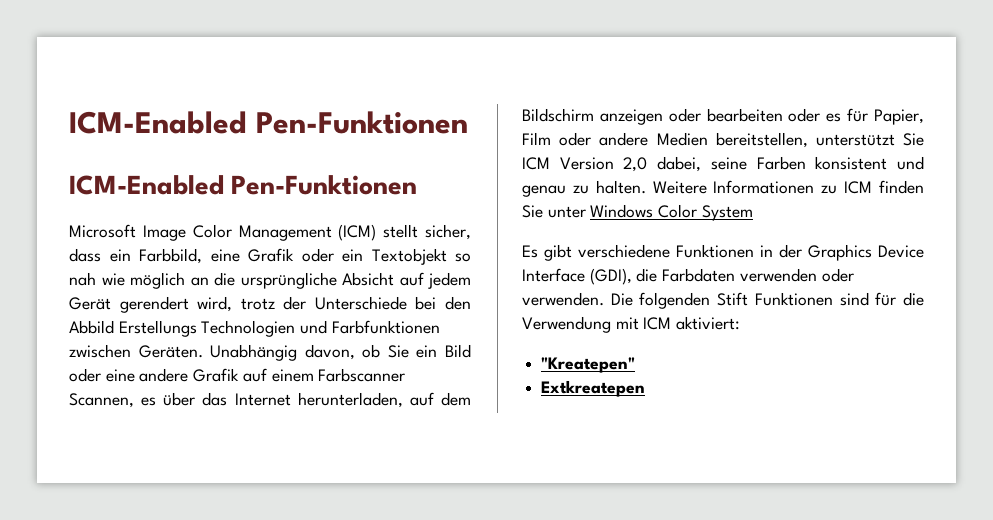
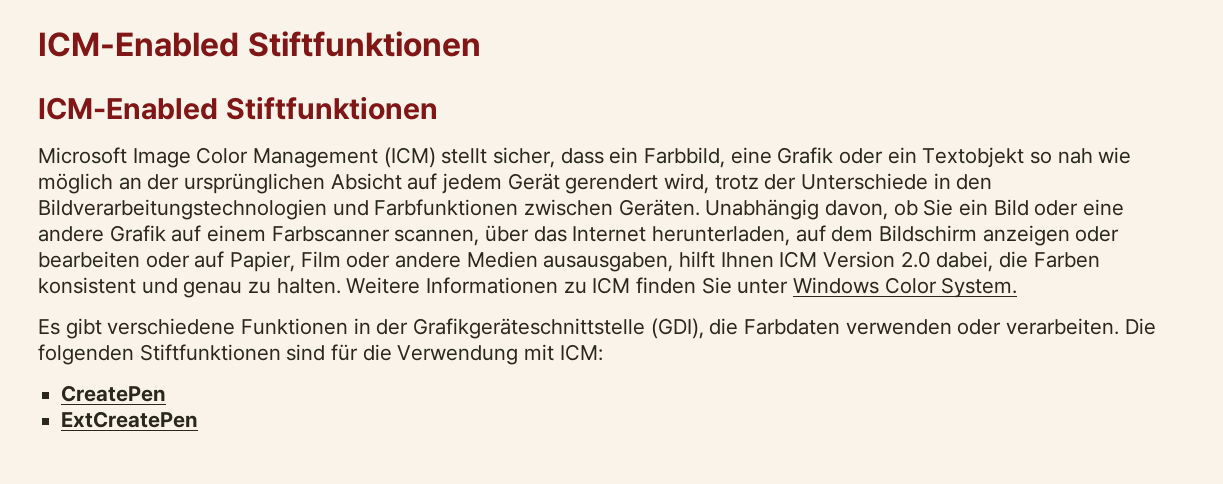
[69,111,468,134] [69,175,418,195] ICM-Enabled Pen-Funktionen // ICM-Enabled Pen-Funktionen -> [38,31,481,57] [38,96,438,120] ICM-Enabled Stiftfunktionen // ICM-Enabled Stiftfunktionen
[214,272,337,289] die ursprüngliche -> [147,173,326,194] der ursprünglichen
[415,296,471,310] [69,320,296,337] bei den Abbild Erstellungs Technologien -> [933,173,993,190] [38,199,327,220] in den Bildverarbeitungstechnologien
[69,393,157,408] Scannen, es -> [394,229,480,246] scannen,
[826,108,869,122] es für -> [194,251,225,268] auf
[715,132,924,148] [522,156,747,172] bereitstellen, unterstützt Sie ICM Version 2,0 dabei, seine -> [543,251,1029,272] ausausgaben, hilft Ihnen ICM Version 2.0 dabei, die
[701,205,753,221] System -> [941,277,1018,298] System.
[808,244,924,261] [522,268,585,282] Graphics Device Interface -> [413,318,646,339] Grafikgeräteschnittstelle
[522,292,604,306] verwenden. -> [1006,318,1120,335] verarbeiten.
[717,292,833,306] Stift Funktionen -> [139,344,281,361] Stiftfunktionen
[643,316,741,330] [541,357,636,373] [541,380,646,397] ICM aktiviert: // "Kreatepen" // Extkreatepen -> [559,344,603,361] [61,385,167,402] [61,411,199,428] ICM: // CreatePen // ExtCreatePen

